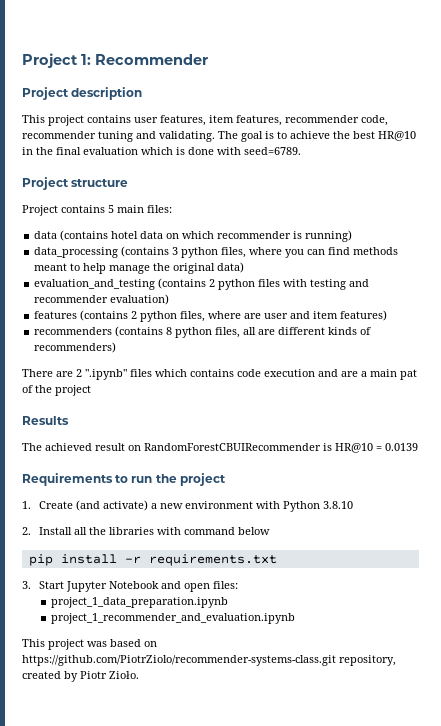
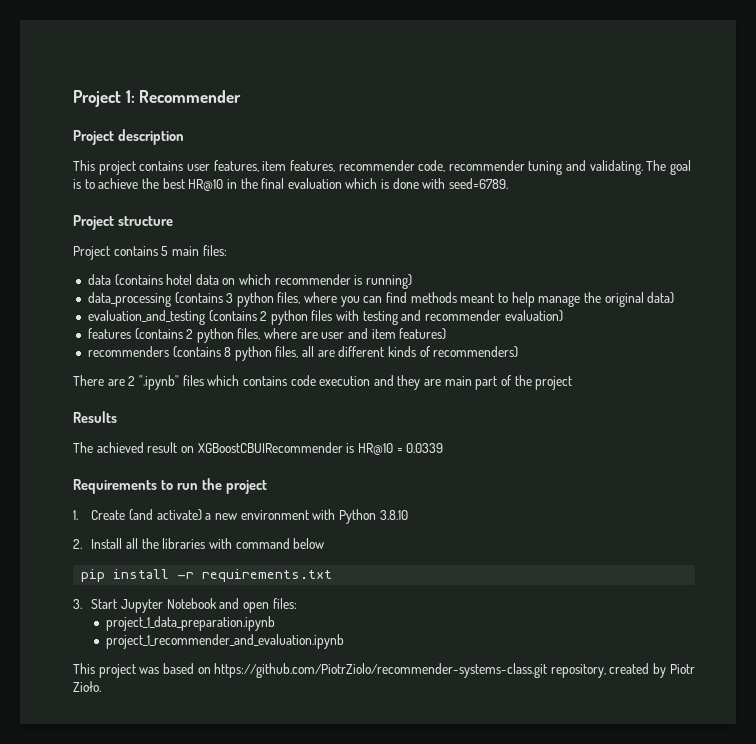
[341,369,417,380] are a main pat -> [397,375,498,390] they are main part
[144,443,321,451] RandomForestCBUIRecommender -> [197,442,343,453] XGBoostCBUIRecommender
[385,443,418,451] 0.0139 -> [406,443,444,453] 0.0339

